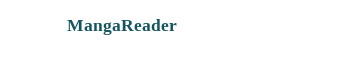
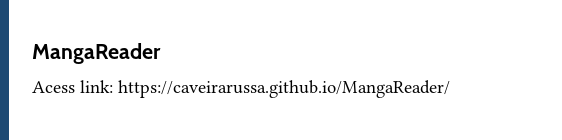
(177, 27) none -> [32,80,450,98] // Acess link: https://caveirarussa.github.io/MangaReader/

